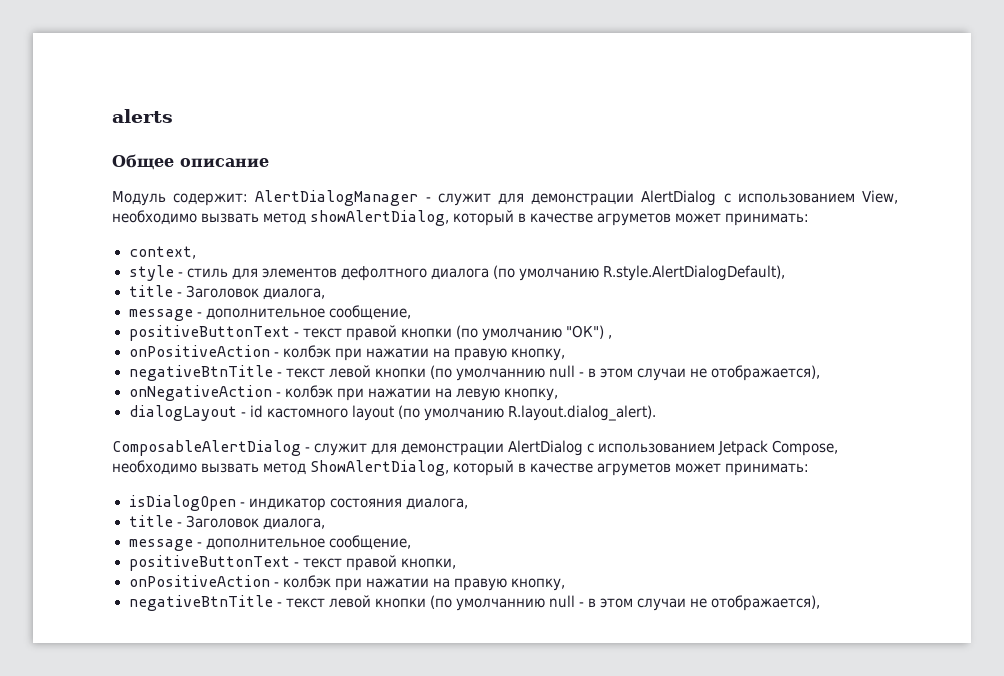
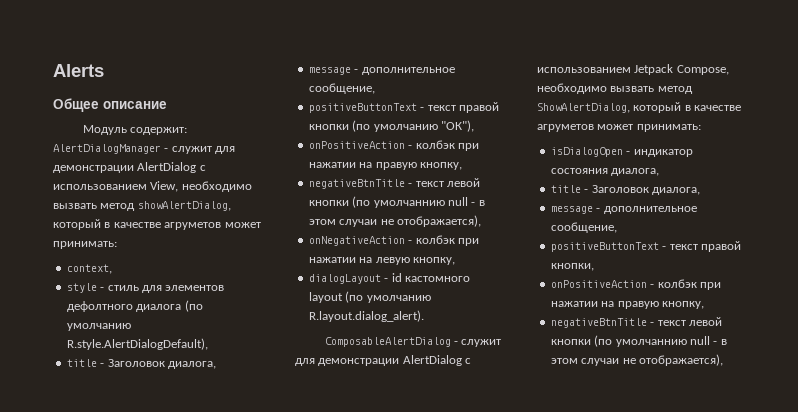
[112,109,173,123] alerts -> [53,64,104,77] Alerts
[565,325,612,339] "ОК") , -> [440,120,474,132] "ОК"),

